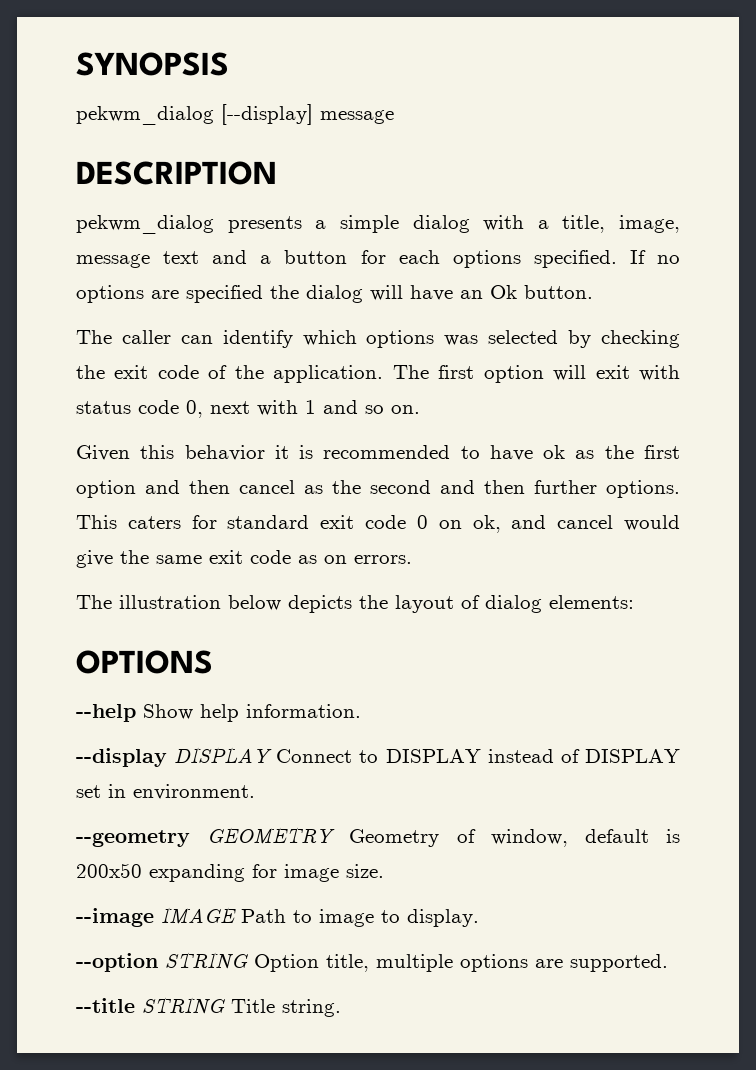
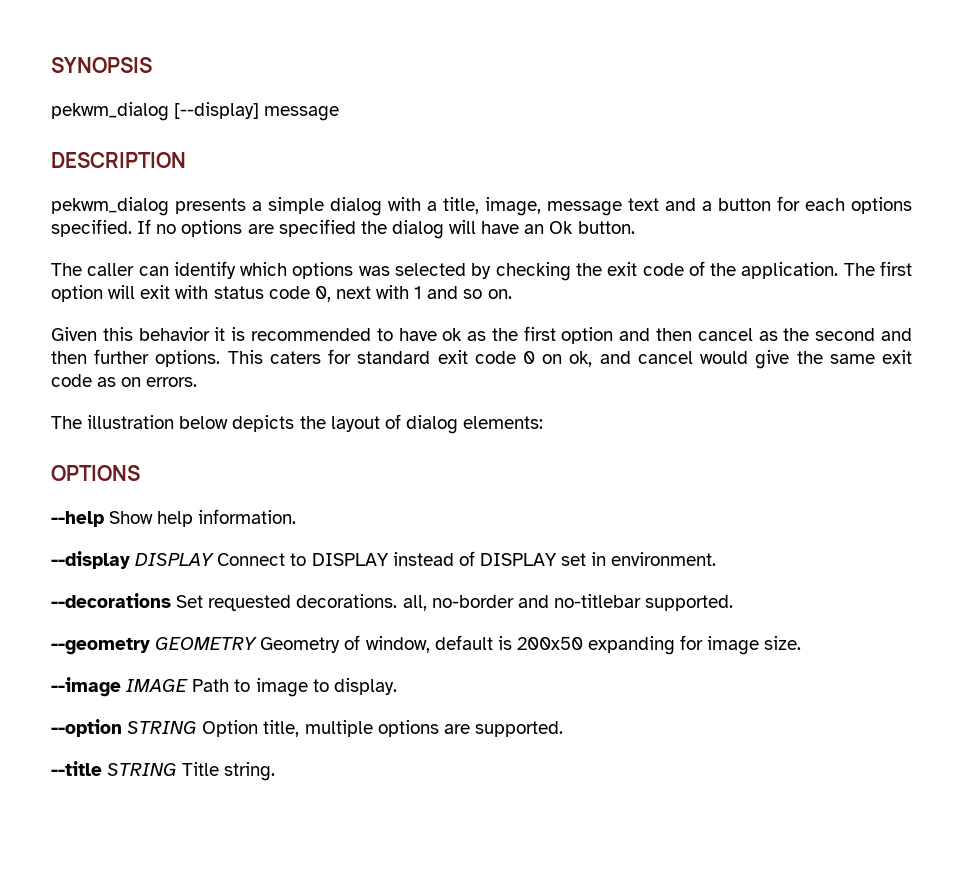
(255, 792) none -> [51,593,734,611] // --decorations Set requested decorations. all, no-border and no-titlebar supported.

